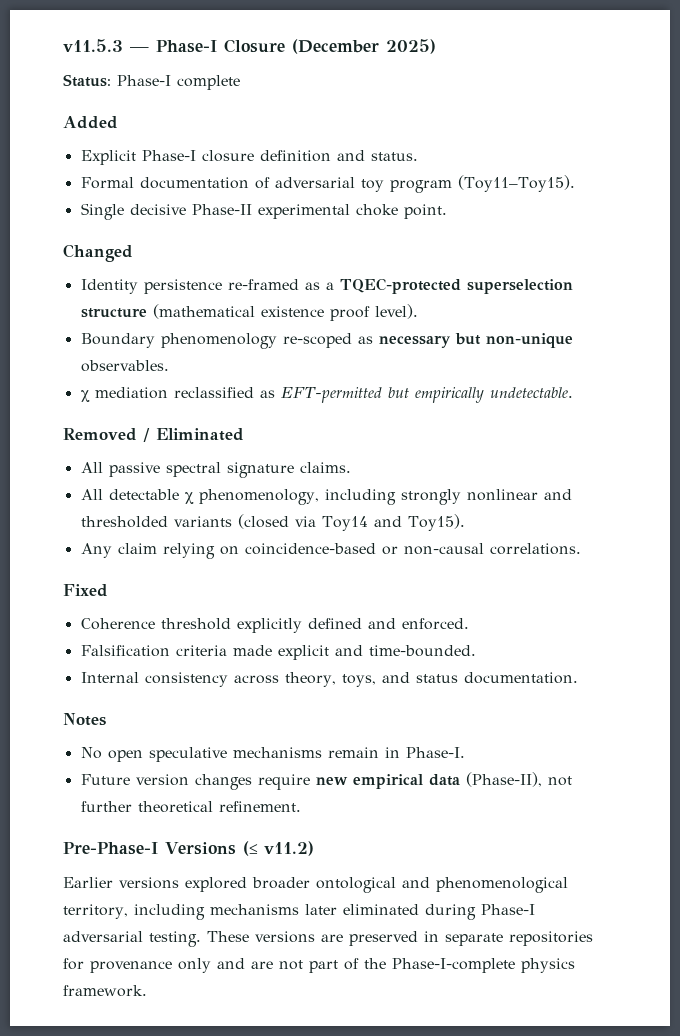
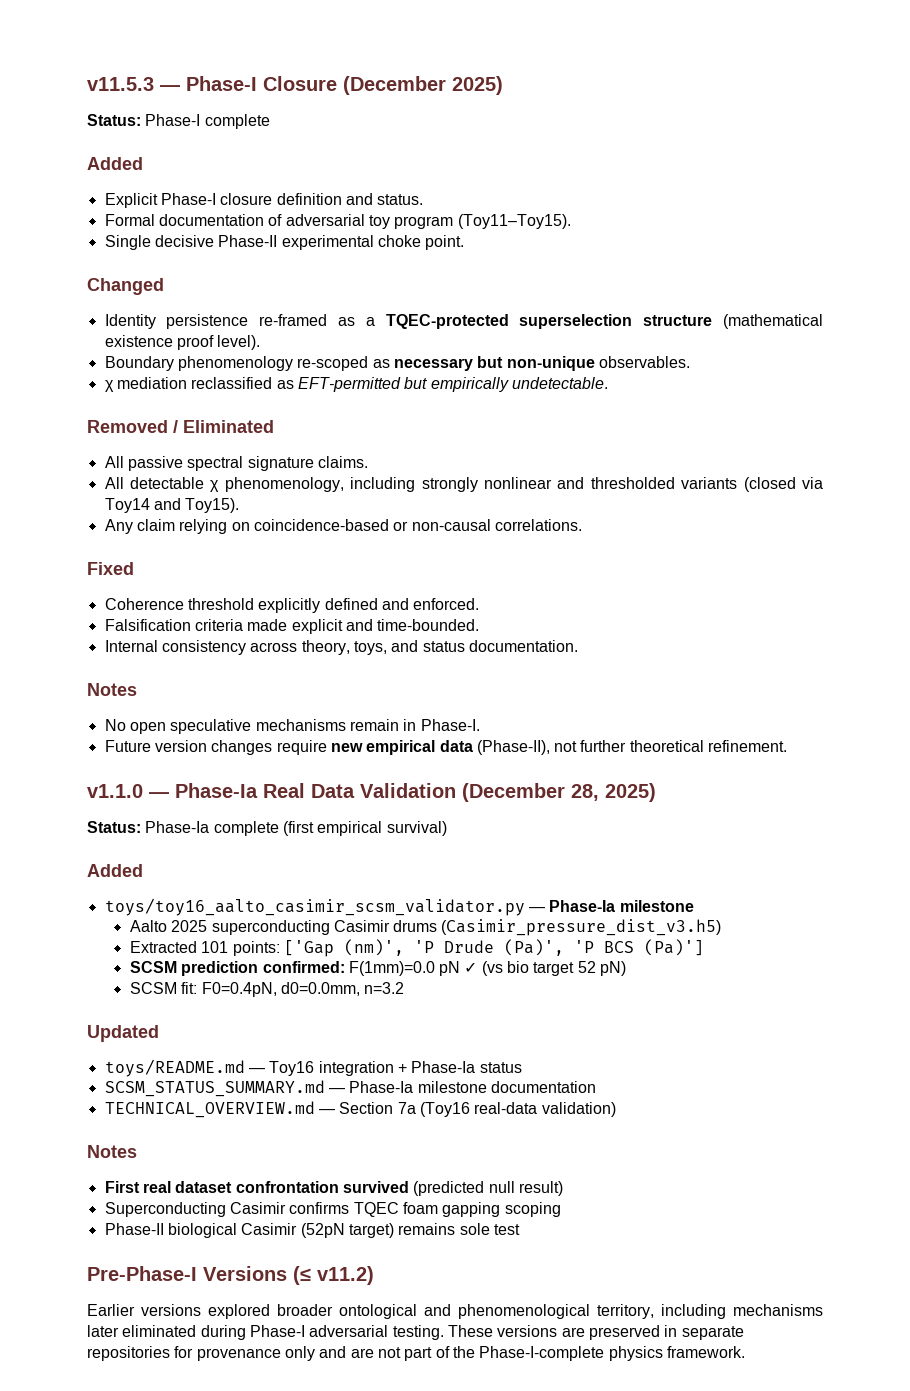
(301, 806) none -> [87,783,656,802] [87,821,447,836] [87,864,143,877] [104,898,694,916] [129,919,722,936] [129,939,704,957] [129,961,627,976] [129,982,405,997] [87,1025,159,1042] [104,1059,522,1077] [104,1080,596,1097] [104,1101,616,1118] [87,1145,137,1158] [104,1181,563,1196] [104,1202,561,1217] [104,1223,520,1238] // v1.1.0 — Phase-Ia Real Data Validation (December 28, 2025) // Status: Phase-Ia complete (first empirical survival) // Added // toys/toy16_aalto_casimir_scsm_validator.py — Phase-Ia milestone // Aalto 2025 superconducting Casimir drums (Casimir_pressure_dist_v3.h5) // Extracted 101 points: ['Gap (nm)', 'P Drude (Pa)', 'P BCS (Pa)'] // SCSM prediction confirmed: F(1mm)=0.0 pN ✓ (vs bio target 52 pN) // SCSM fit: F0=0.4pN, d0=0.0mm, n=3.2 // Updated // toys/README.md — Toy16 integration + Phase-Ia status // SCSM_STATUS_SUMMARY.md — Phase-Ia milestone documentation // TECHNICAL_OVERVIEW.md — Section 7a (Toy16 real-data validation) // Notes // First real dataset confrontation survived (predicted null result) // Superconducting Casimir confirms TQEC foam gapping scoping // Phase-II biological Casimir (52pN target) remains sole test

